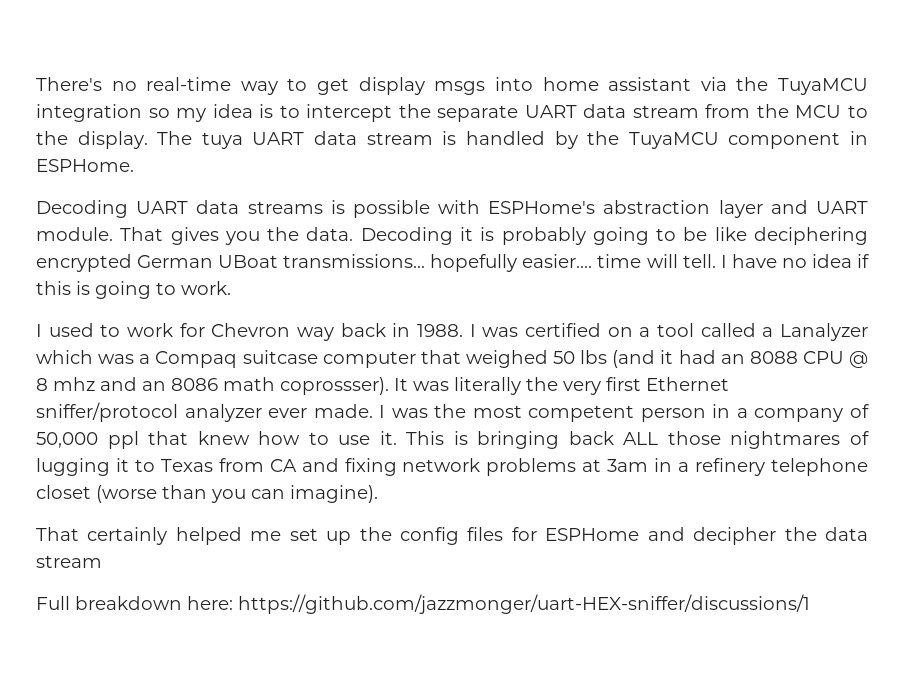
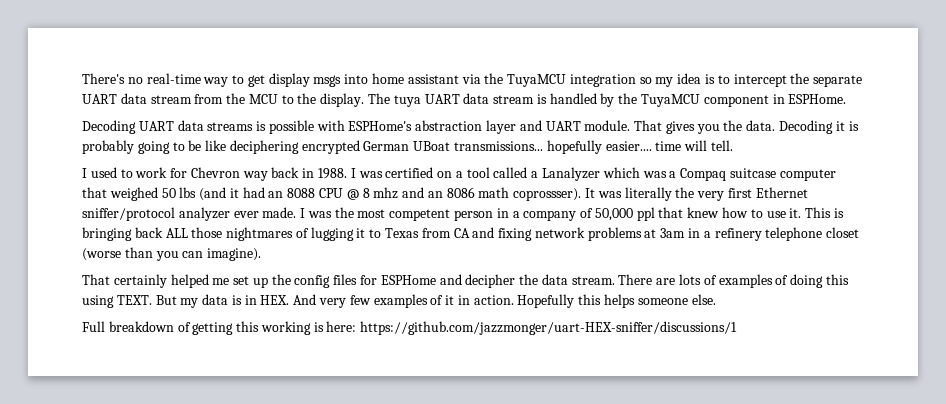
[720,254,870,268] [36,281,231,299] I have no idea if this is going to work. -> (733, 145) none
[36,555,102,568] [36,596,182,610] stream // Full breakdown -> [571,274,849,288] [82,294,716,308] [82,321,324,335] stream. There are lots of examples of doing this using TEXT. But my data is in HEX. And very few examples of it in action. Hopefully this helps someone else. // Full breakdown of getting this working is

